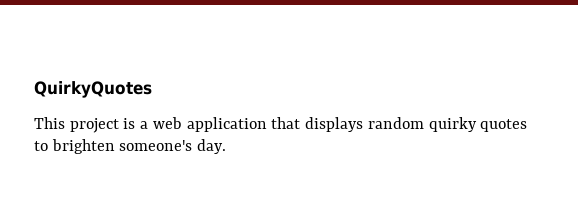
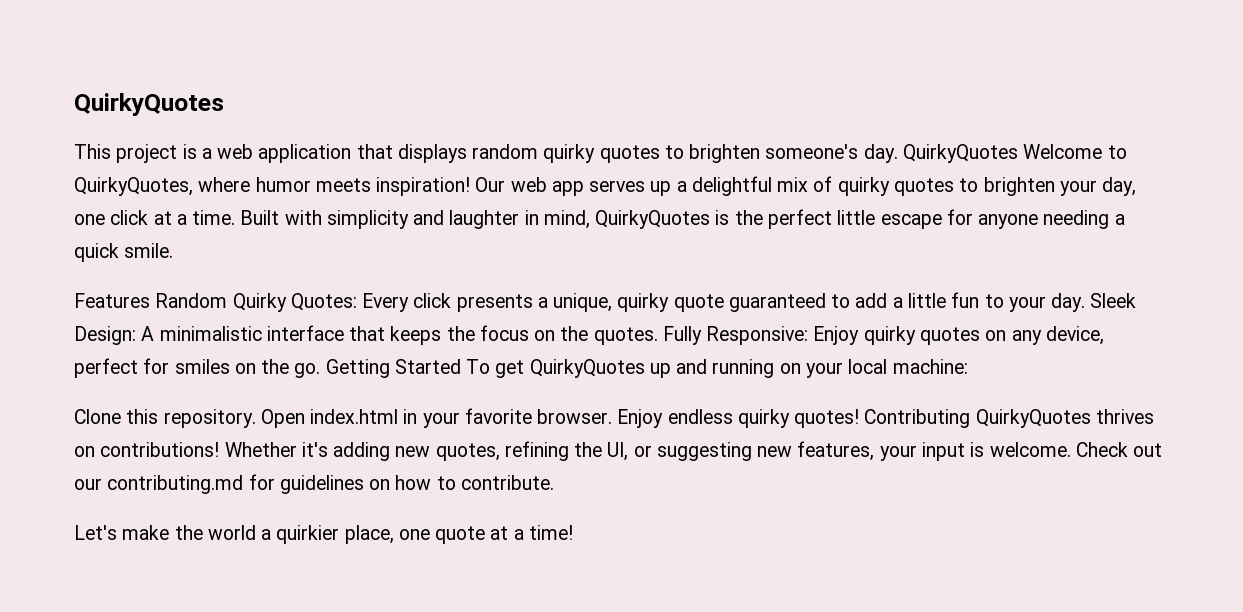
(227, 146) none -> [902,144,1127,163] [74,176,1137,196] [74,209,1125,229] [74,243,174,262] [74,292,1137,312] [74,325,1104,345] [74,358,968,378] [74,408,1154,428] [74,441,1163,461] [74,474,554,494] [74,525,573,544] QuirkyQuotes Welcome to QuirkyQuotes, where humor meets inspiration! Our web app serves up a delightful mix of quirky quotes to brighten your day, one click at a time. Built with simplicity and laughter in mind, QuirkyQuotes is the perfect little escape for anyone needing a quick smile. // Features Random Quirky Quotes: Every click presents a unique, quirky quote guaranteed to add a little fun to your day. Sleek Design: A minimalistic interface that keeps the focus on the quotes. Fully Responsive: Enjoy quirky quotes on any device, perfect for smiles on the go. Getting Started To get QuirkyQuotes up and running on your local machine: // Clone this repository. Open index.html in your favorite browser. Enjoy endless quirky quotes! Contributing QuirkyQuotes thrives on contributions! Whether it's adding new quotes, refining the UI, or suggesting new features, your input is welcome. Check out our contributing.md for guidelines on how to contribute. // Let's make the world a quirkier place, one quote at a time!

